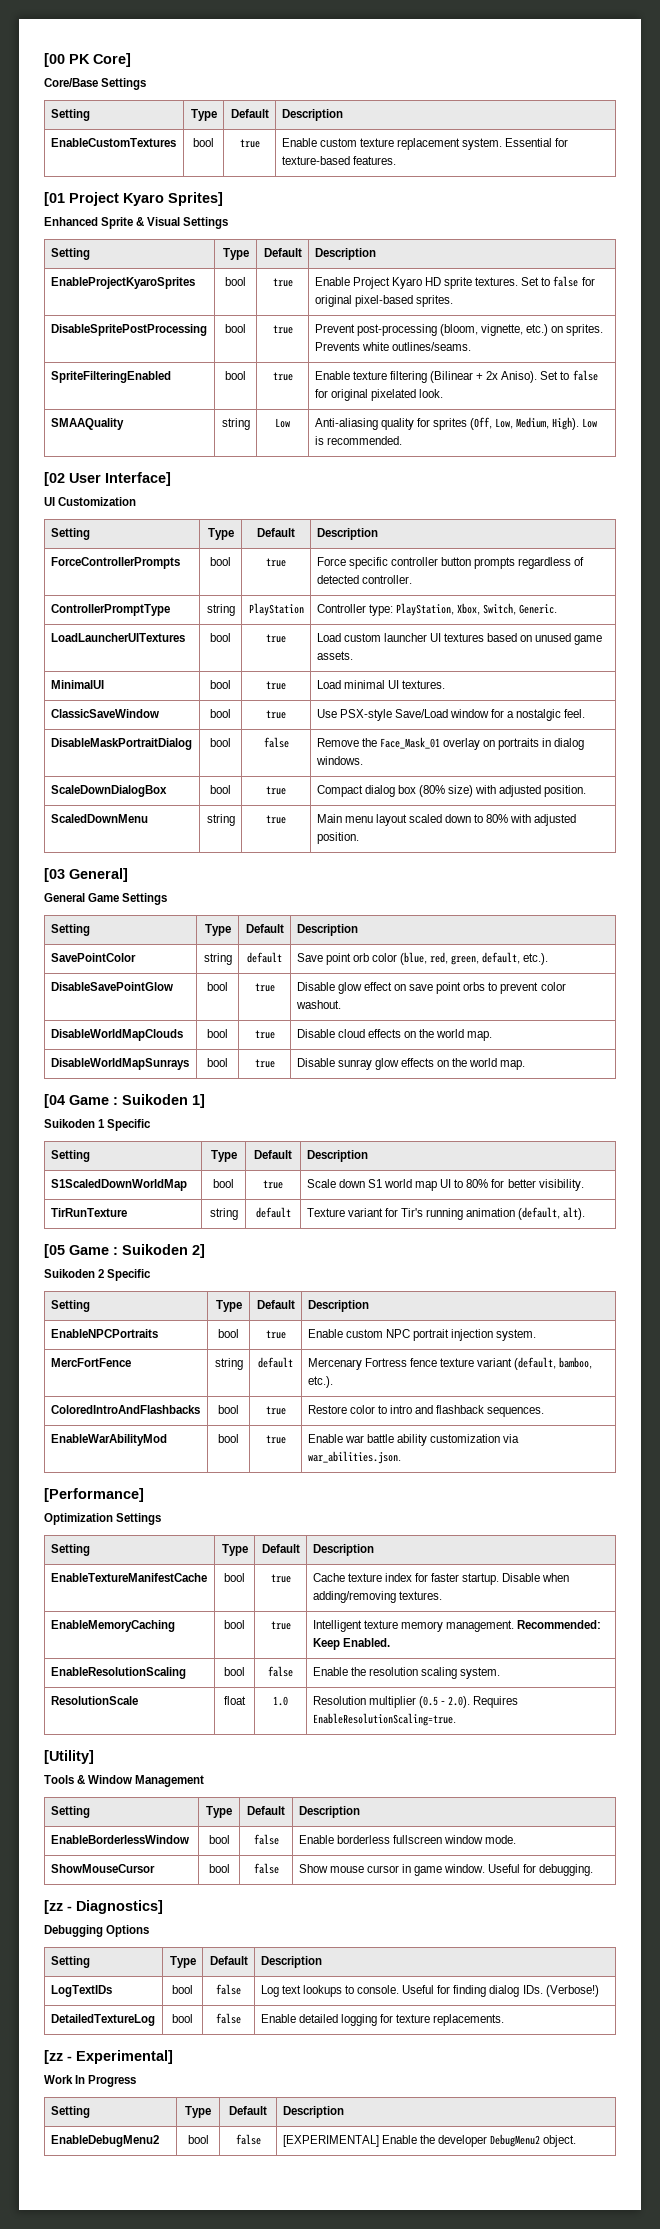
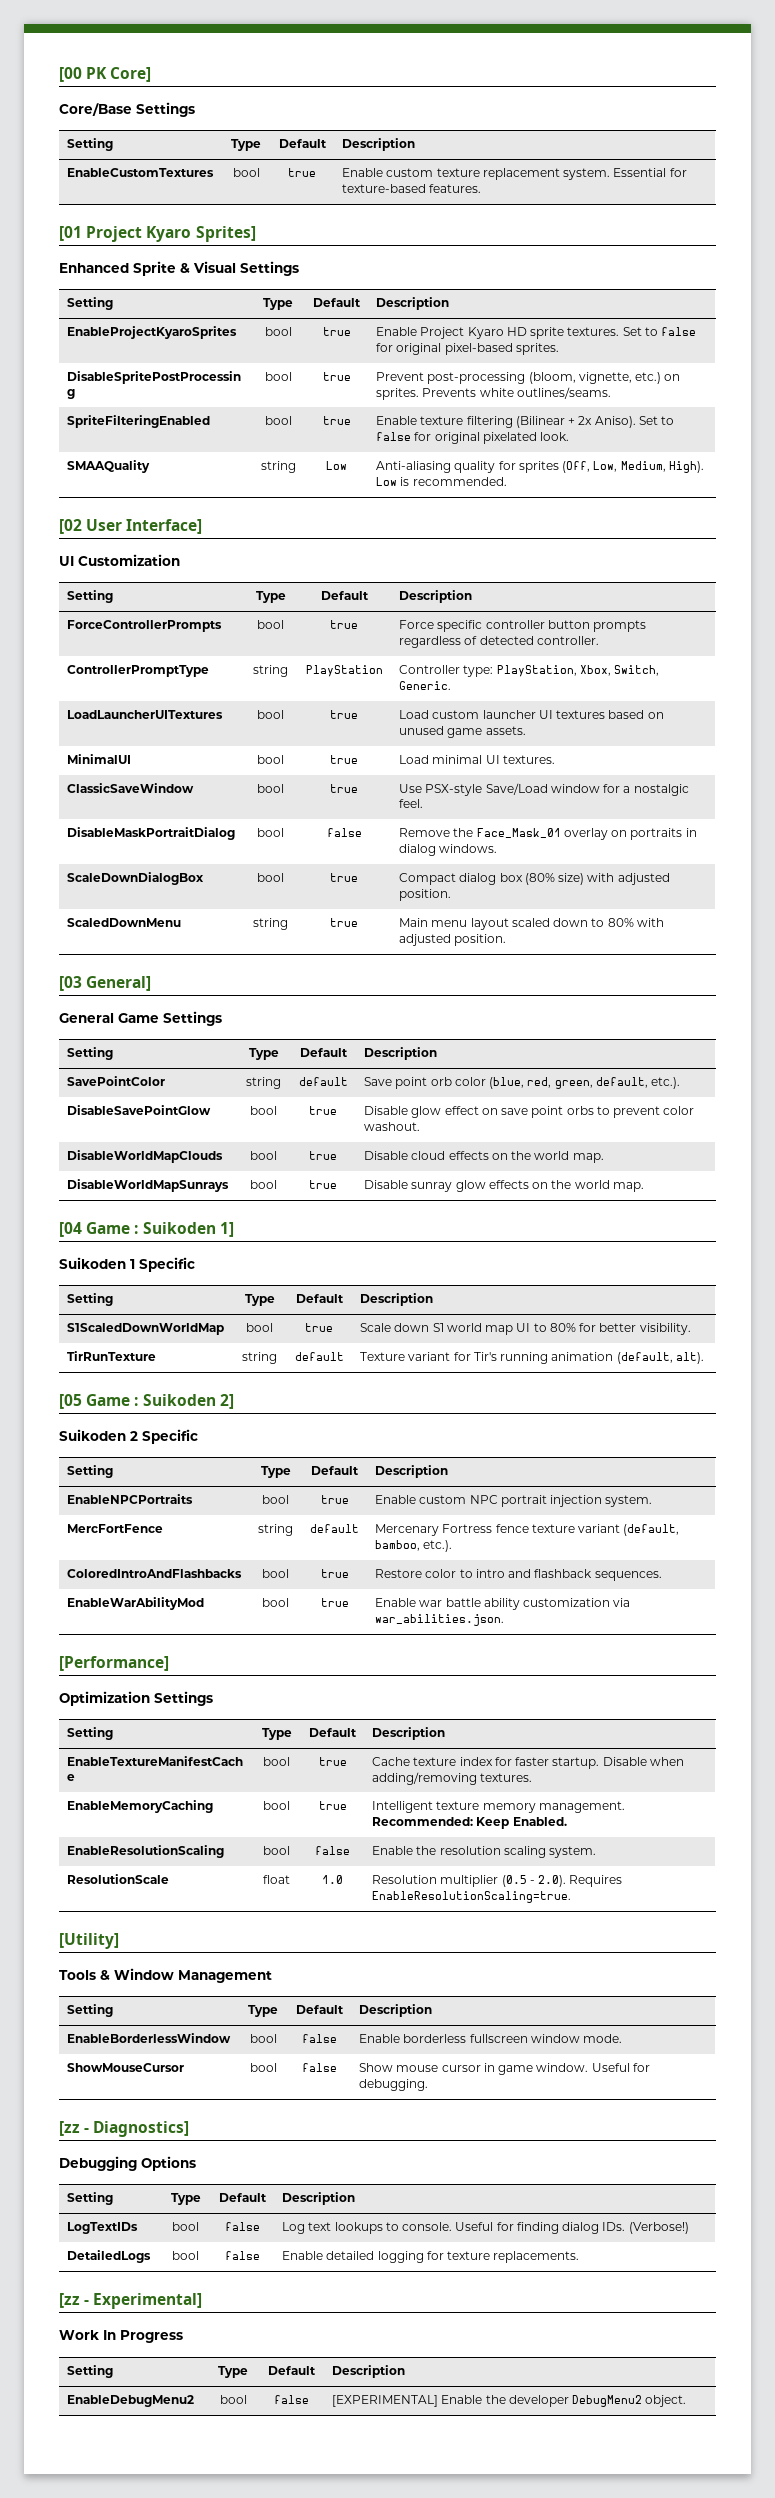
[50,2014,155,2026] DetailedTextureLog -> [67,2250,152,2263] DetailedLogs

